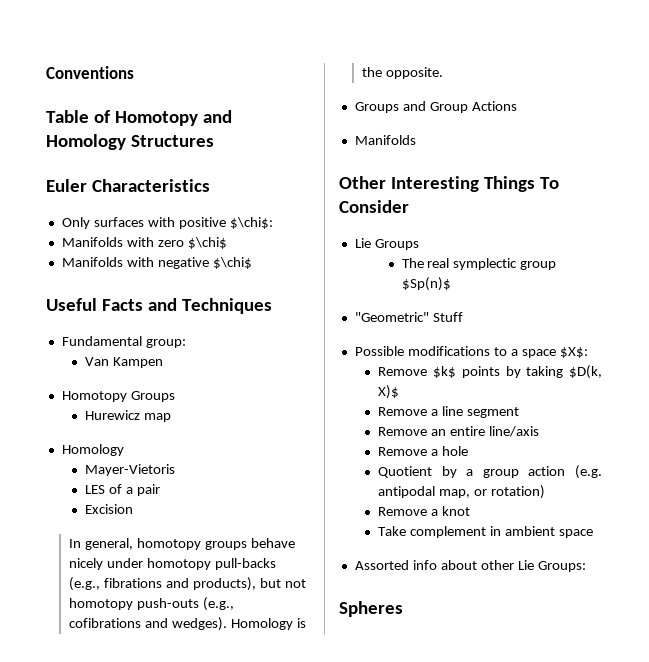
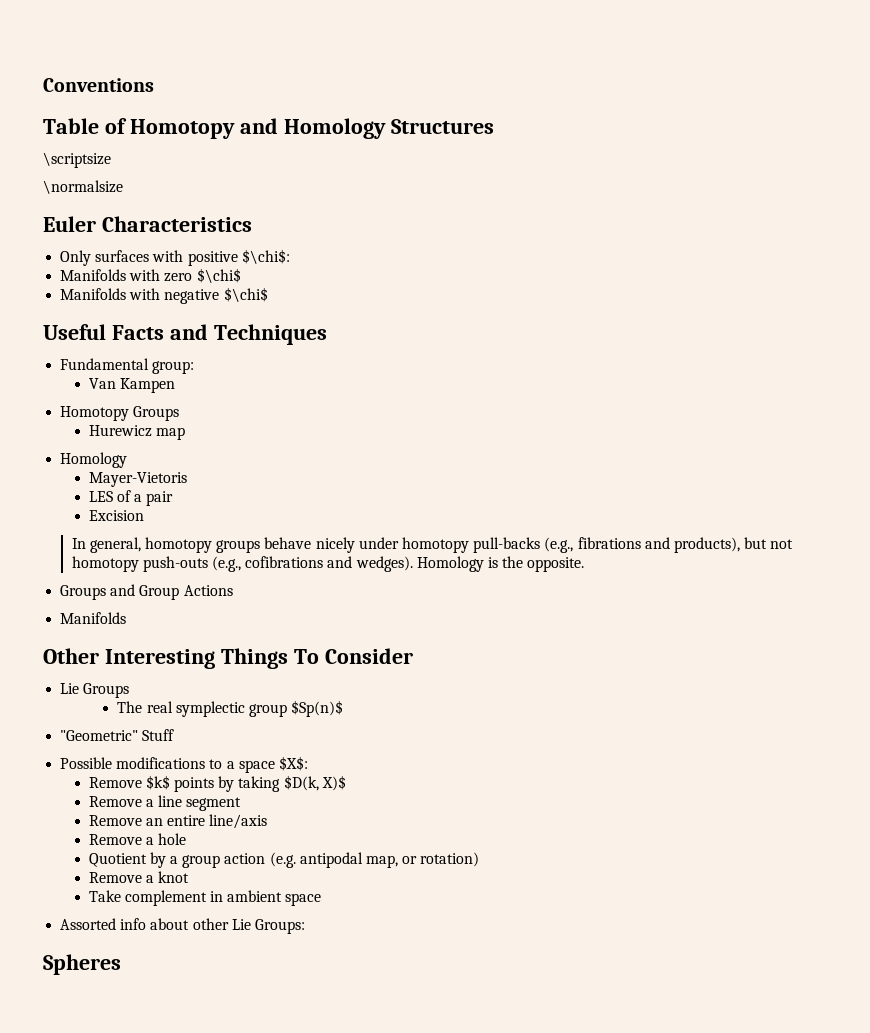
(214, 141) none -> [43,152,111,168] [43,180,123,194] // \scriptsize // \normalsize

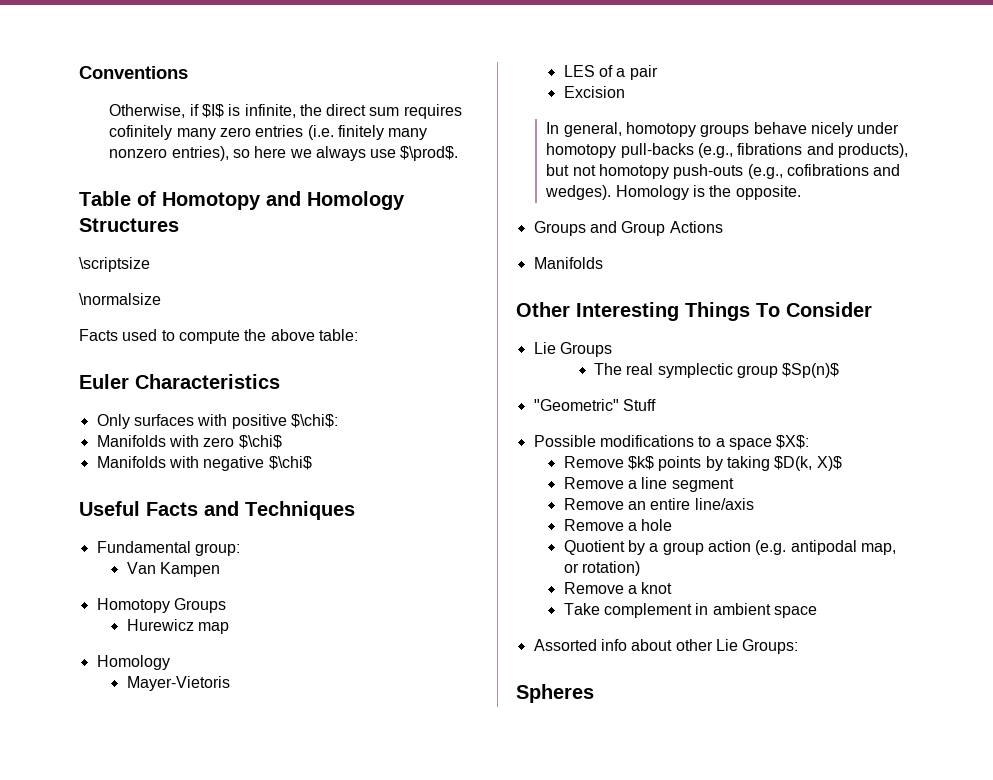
(154, 85) none -> [109,104,462,119] [109,125,428,140] [109,146,459,161] // Otherwise, if $I$ is infinite, the direct sum requires cofinitely many zero entries (i.e. finitely many nonzero entries), so here we always use $\prod$.
(123, 187) none -> [79,329,358,344] // Facts used to compute the above table:

